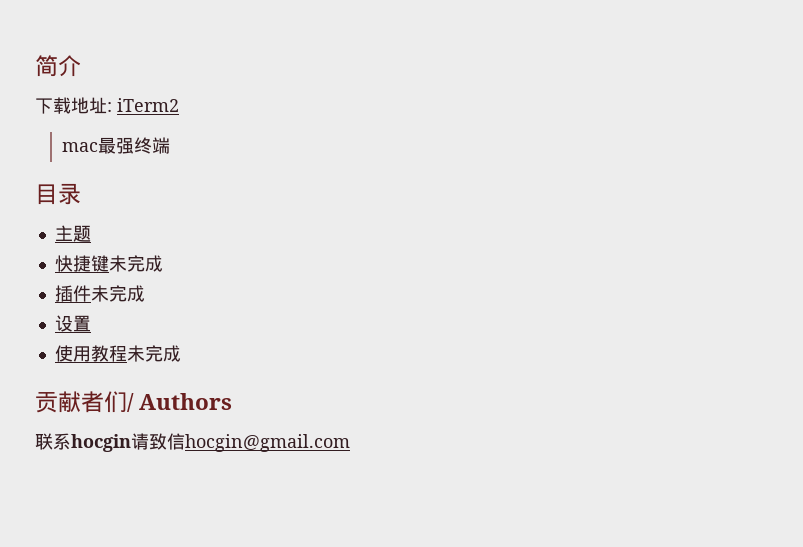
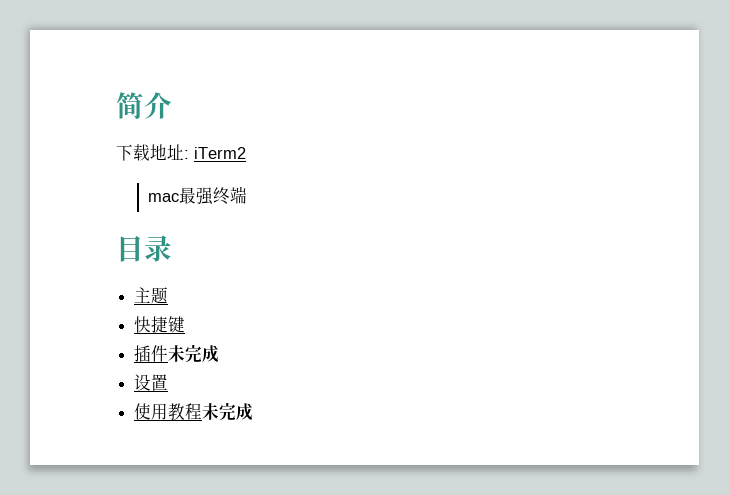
[108,255,163,272] 未完成 -> (186, 324) none
[35,391,233,413] [35,433,350,452] // 贡献者们/ Authors // 联系hocgin请致信hocgin@gmail.com -> (254, 412) none

